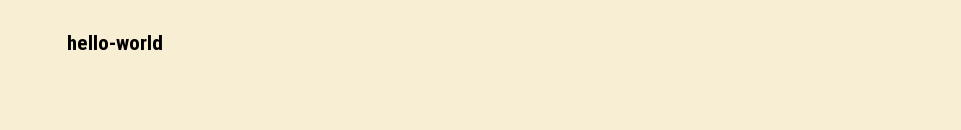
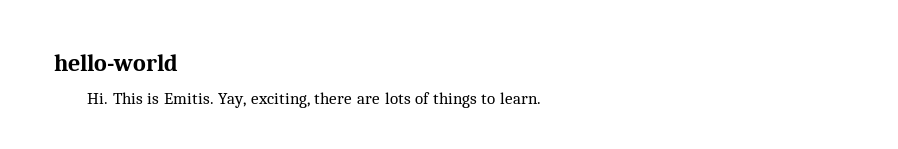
(163, 42) none -> [86,92,541,108] // Hi. This is Emitis. Yay, exciting, there are lots of things to learn.

